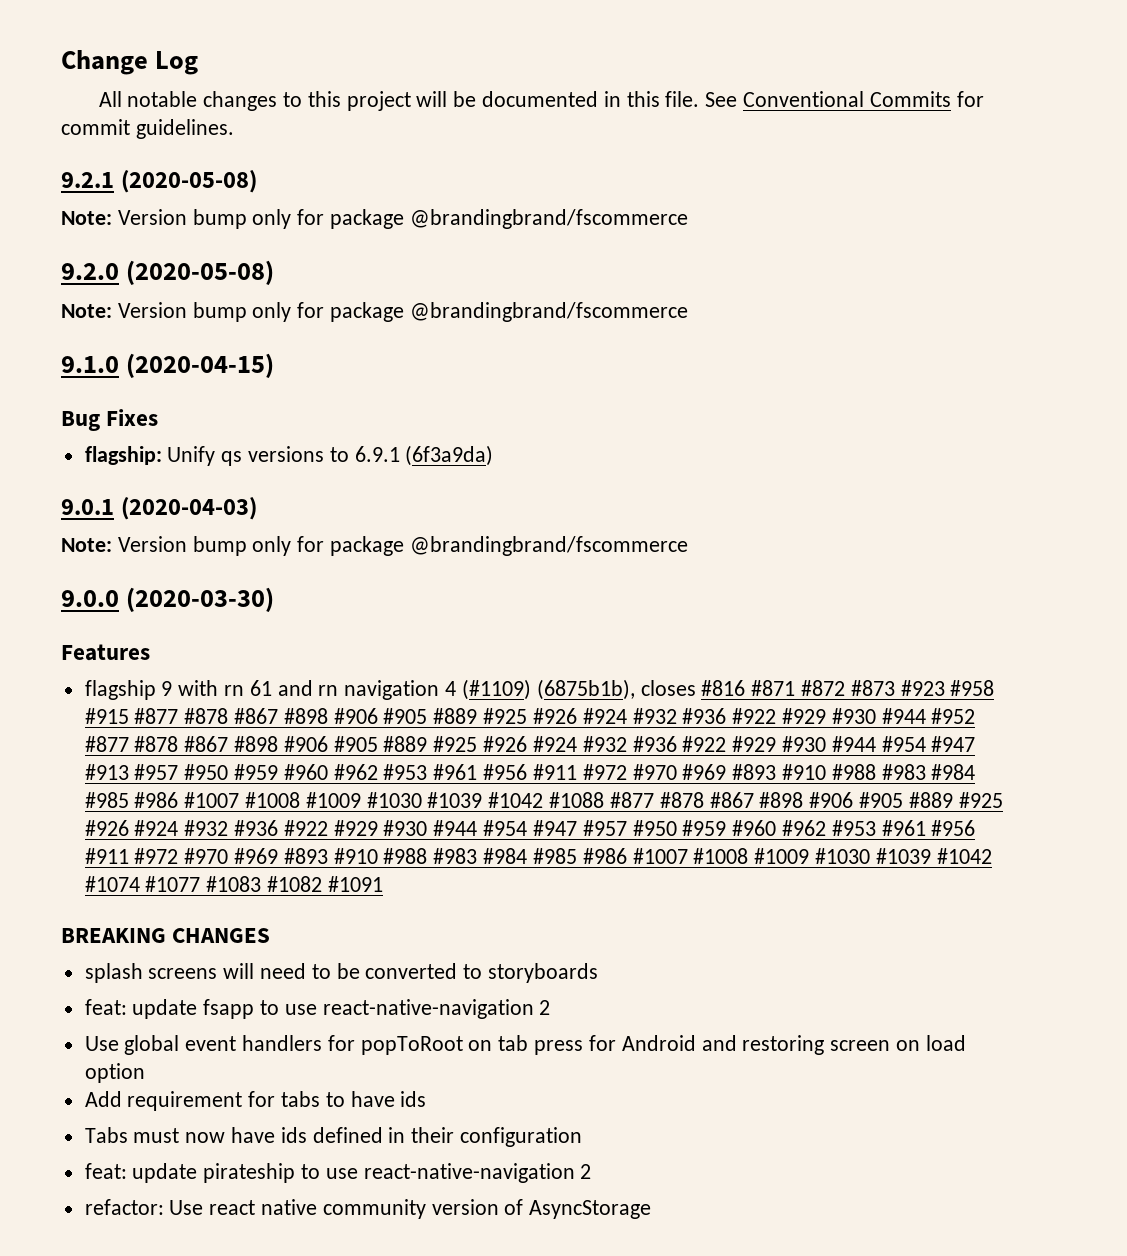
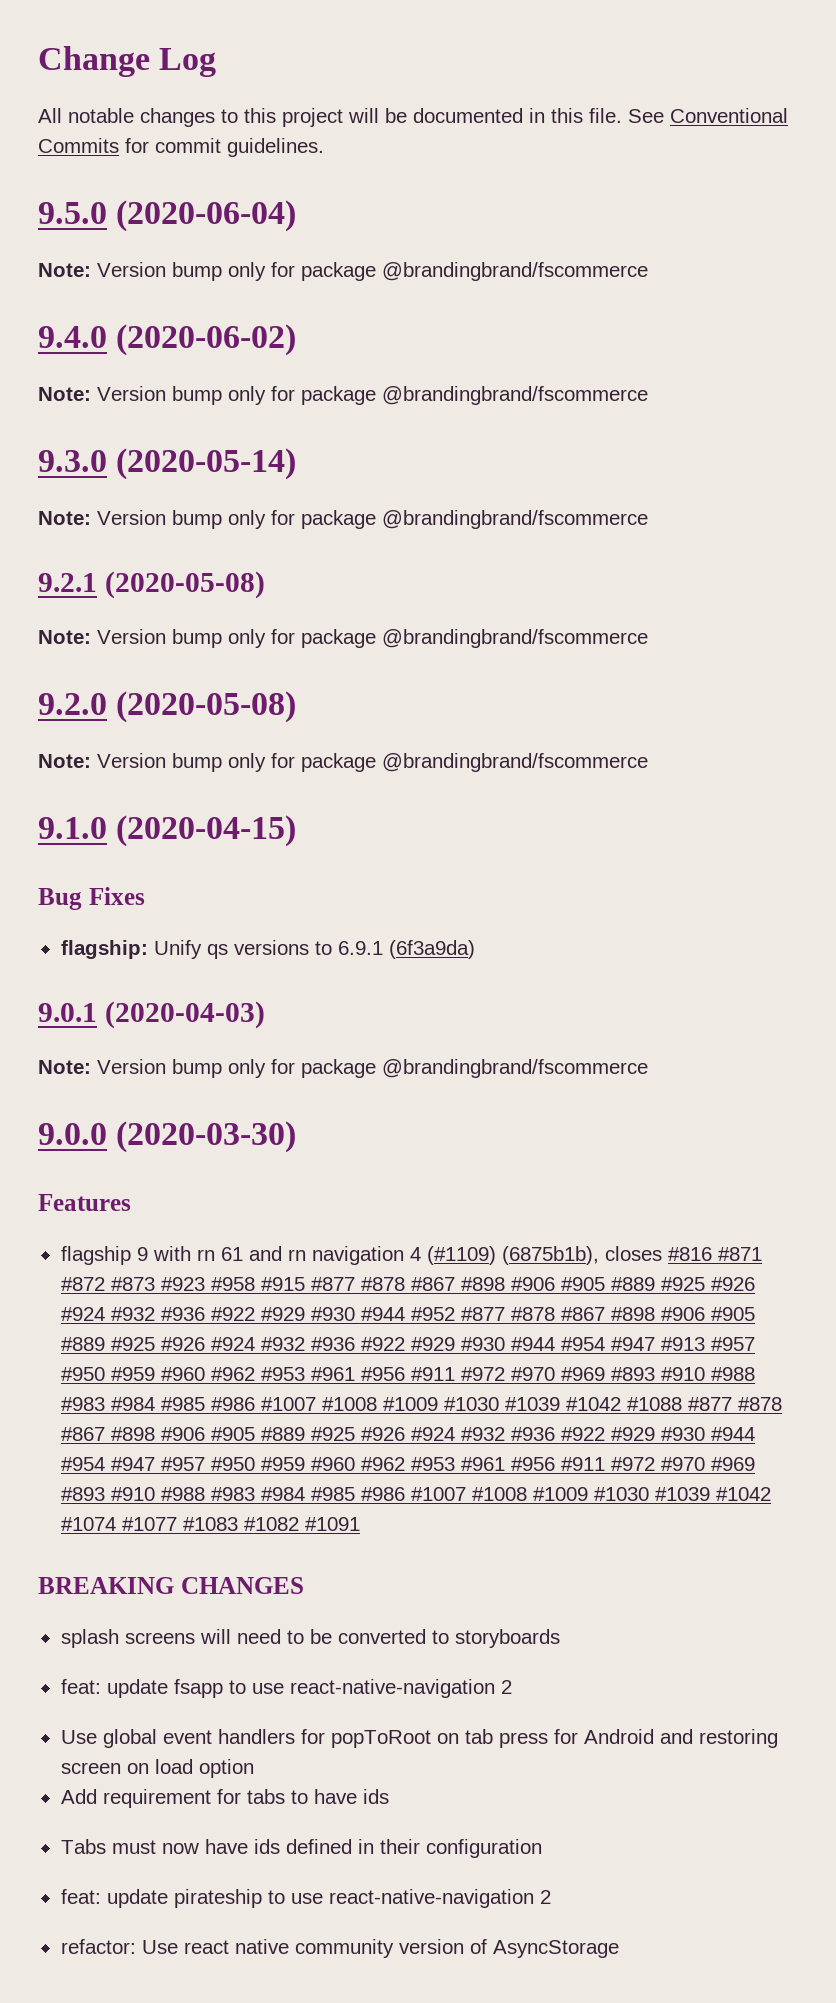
(234, 129) none -> [38,200,297,232] [38,262,648,281] [38,324,297,356] [38,386,648,405] [38,448,297,480] [38,510,648,529] // 9.5.0 (2020-06-04) // Note: Version bump only for package @brandingbrand/fscommerce // 9.4.0 (2020-06-02) // Note: Version bump only for package @brandingbrand/fscommerce // 9.3.0 (2020-05-14) // Note: Version bump only for package @brandingbrand/fscommerce

